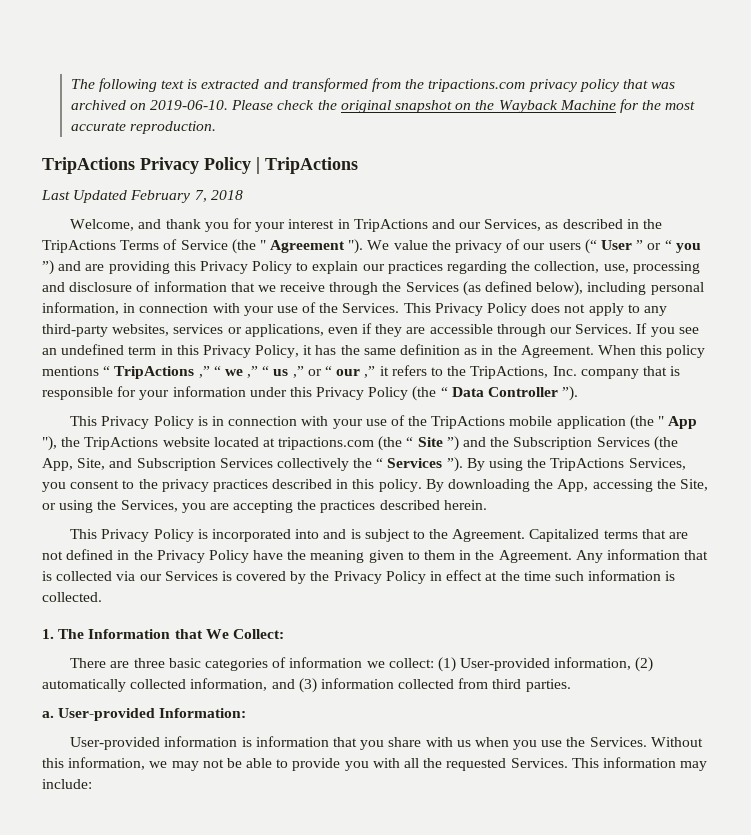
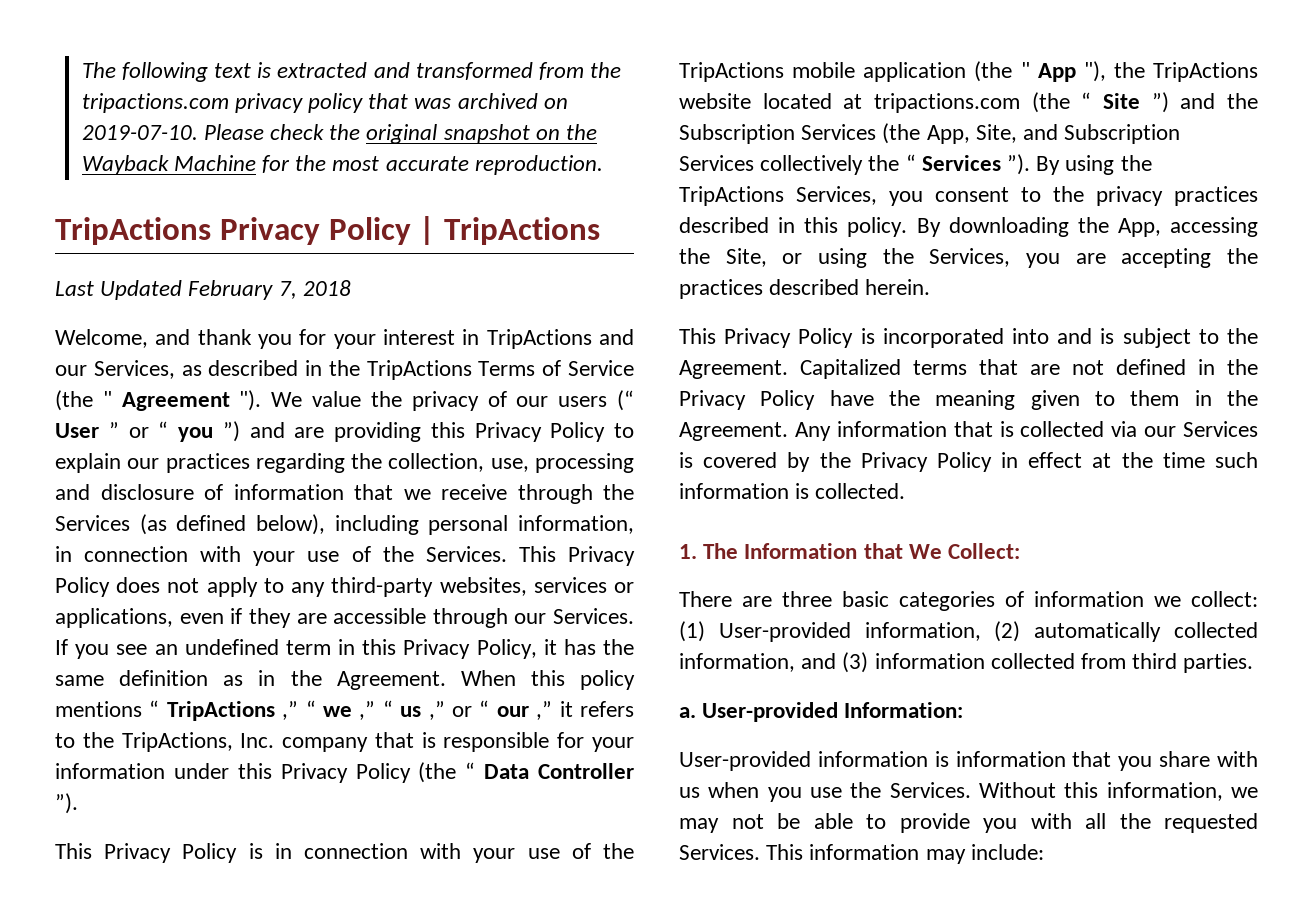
[150,100,229,110] 2019-06-10. -> [81,125,198,140] 2019-07-10.

